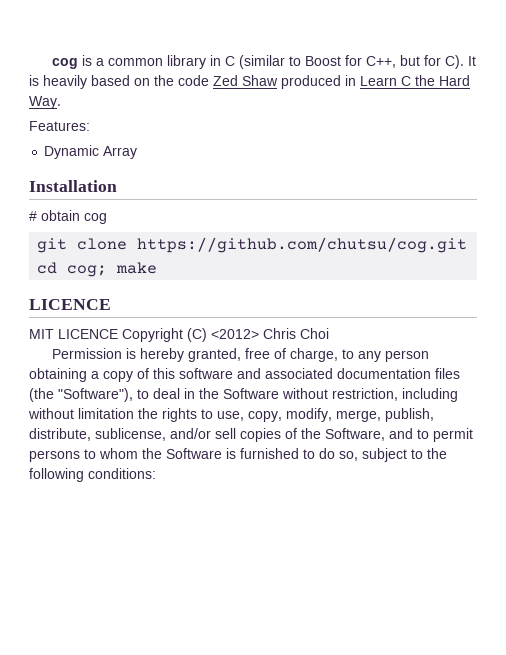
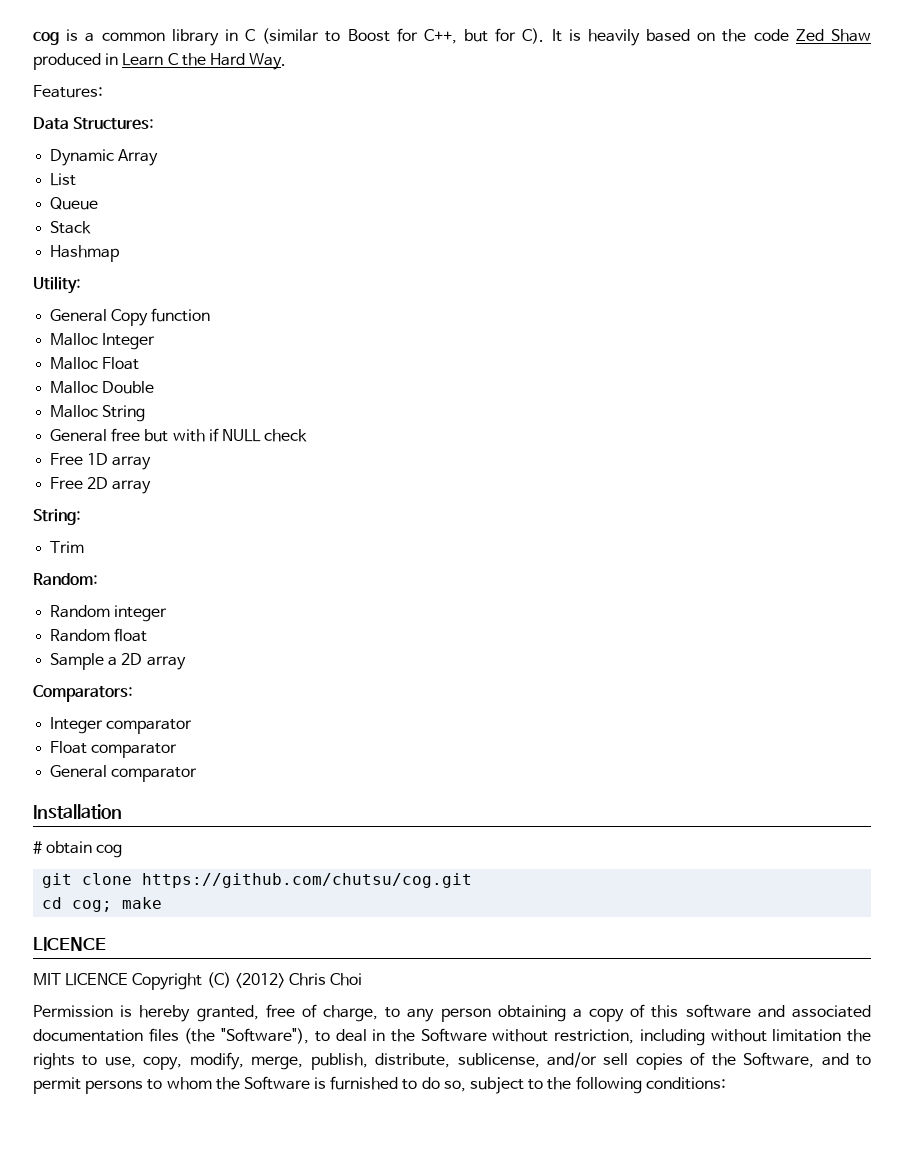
(90, 126) none -> [33,117,155,130] // Data Structures:
(138, 152) none -> [50,173,77,186] [50,197,99,210] [50,221,92,234] [50,245,120,262] [33,276,81,294] [50,308,211,326] [50,333,156,350] [50,357,140,370] [50,381,155,394] [50,405,146,422] [50,428,308,442] [50,453,152,470] [50,477,152,494] [33,509,81,525] [50,541,85,553] [33,573,98,586] [50,605,168,622] [50,628,148,642] [50,653,186,670] [33,685,133,702] [50,717,193,734] [50,741,178,758] [50,765,198,782] // List // Queue // Stack // Hashmap // Utility: // General Copy function // Malloc Integer // Malloc Float // Malloc Double // Malloc String // General free but with if NULL check // Free 1D array // Free 2D array // String: // Trim // Random: // Random integer // Random float // Sample a 2D array // Comparators: // Integer comparator // Float comparator // General comparator

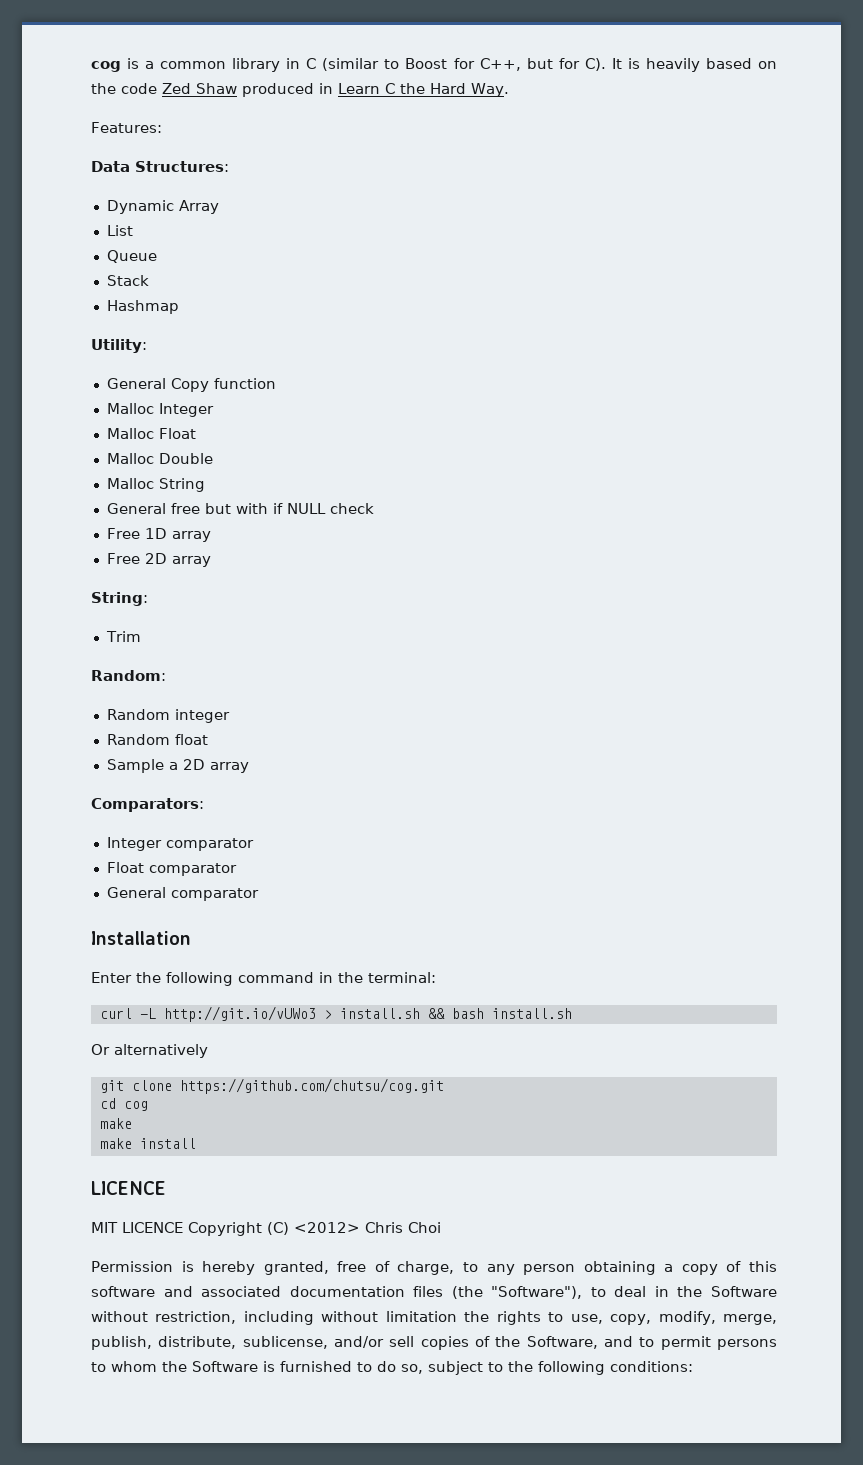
[33,841,123,858] # obtain cog -> [91,972,436,986] [99,1006,572,1022] [91,1044,208,1058] Enter the following command in the terminal: // curl -L http://git.io/vUWo3 > install.sh && bash install.sh // Or alternatively
[72,897,163,912] cog; make -> [123,1101,148,1111] [99,1118,132,1129] [99,1138,196,1149] cog // make // make install

